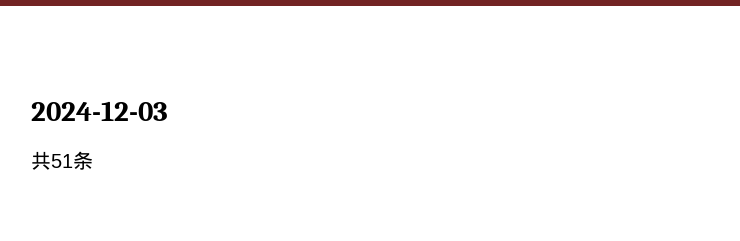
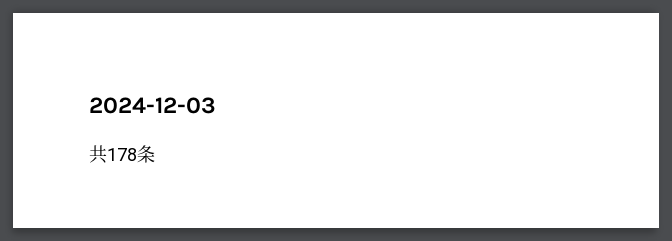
[51,154,73,168] 51 -> [107,148,137,161] 178

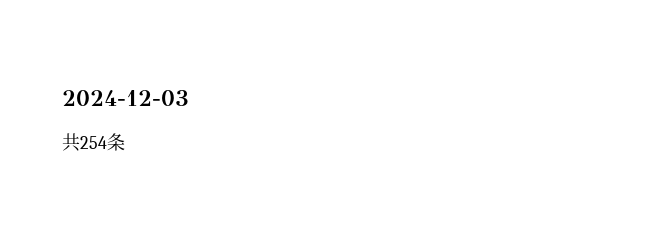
[107,148,137,161] 178 -> [80,136,107,149] 254

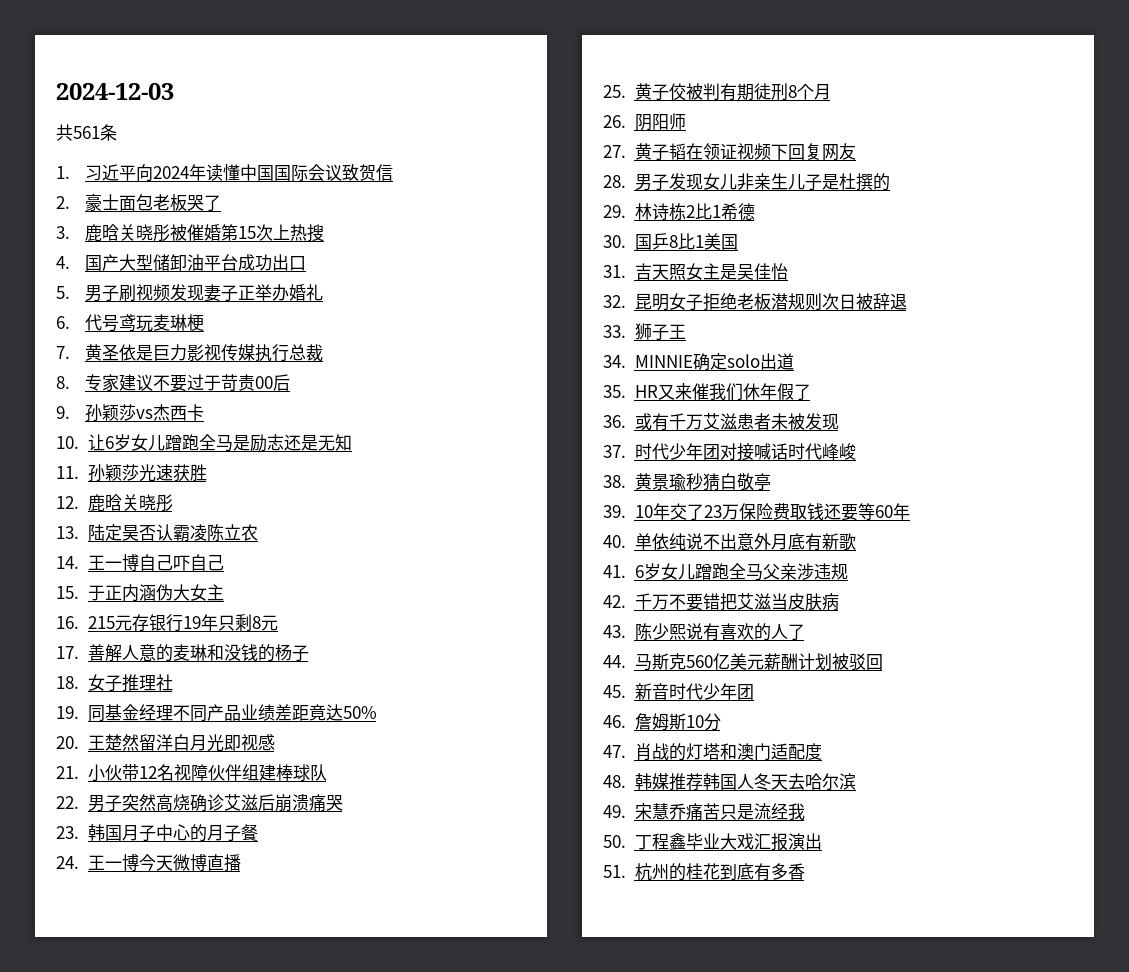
[80,136,107,149] 254 -> [73,126,100,139] 561
(125, 142) none -> [56,164,394,182] [56,194,222,211] [56,224,325,242] [56,254,307,271] [56,284,324,302] [56,314,205,332] [56,344,324,362] [56,374,291,392] [56,404,205,421] [56,434,352,452] [56,464,207,482] [56,494,173,512] [56,524,258,542] [56,554,224,571] [56,584,224,602] [56,614,278,632] [56,644,309,662] [56,674,173,692] [56,704,377,722] [56,734,275,752] [56,764,327,782] [56,794,343,812] [56,824,258,842] [56,854,241,872] [603,83,831,101] [603,113,686,131] [603,143,856,161] [603,173,890,191] [603,203,755,221] [603,233,738,250] [603,263,788,280] [603,293,907,311] [603,323,686,341] [603,353,794,371] [603,383,811,401] [603,413,839,431] [603,443,856,461] [603,473,771,491] [603,503,910,521] [603,533,856,551] [603,563,848,581] [603,593,839,611] [603,623,805,641] [603,653,883,671] [603,683,754,700] [603,713,721,731] [603,743,822,761] [603,773,856,791] [603,803,805,820] [603,833,822,851] [603,863,805,881] // 1.习近平向2024年读懂中国国际会议致贺信 // 2.豪士面包老板哭了 // 3.鹿晗关晓彤被催婚第15次上热搜 // 4.国产大型储卸油平台成功出口 // 5.男子刷视频发现妻子正举办婚礼 // 6.代号鸢玩麦琳梗 // 7.黄圣依是巨力影视传媒执行总裁 // 8.专家建议不要过于苛责00后 // 9.孙颖莎vs杰西卡 // 10.让6岁女儿蹭跑全马是励志还是无知 // 11.孙颖莎光速获胜 // 12.鹿晗关晓彤 // 13.陆定昊否认霸凌陈立农 // 14.王一博自己吓自己 // 15.于正内涵伪大女主 // 16. 215元存银行19年只剩8元 // 17.善解人意的麦琳和没钱的杨子 // 18.女子推理社 // 19.同基金经理不同产品业绩差距竟达50% // 20.王楚然留洋白月光即视感 // 21.小伙带12名视障伙伴组建棒球队 // 22.男子突然高烧确诊艾滋后崩溃痛哭 // 23.韩国月子中心的月子餐 // 24.王一博今天微博直播 // 25.黄子佼被判有期徒刑8个月 // 26.阴阳师 // 27.黄子韬在领证视频下回复网友 // 28.男子发现女儿非亲生儿子是杜撰的 // 29.林诗栋2比1希德 // 30.国乒8比1美国 // 31.吉天照女主是吴佳怡 // 32.昆明女子拒绝老板潜规则次日被辞退 // 33.狮子王 // 34. MINNIE确定solo出道 // 35. HR又来催我们休年假了 // 36.或有千万艾滋患者未被发现 // 37.时代少年团对接喊话时代峰峻 // 38.黄景瑜秒猜白敬亭 // 39. 10年交了23万保险费取钱还要等60年 // 40.单依纯说不出意外月底有新歌 // 41. 6岁女儿蹭跑全马父亲涉违规 // 42.千万不要错把艾滋当皮肤病 // 43.陈少熙说有喜欢的人了 // 44.马斯克560亿美元薪酬计划被驳回 // 45.新音时代少年团 // 46.詹姆斯10分 // 47.肖战的灯塔和澳门适配度 // 48.韩媒推荐韩国人冬天去哈尔滨 // 49.宋慧乔痛苦只是流经我 // 50.丁程鑫毕业大戏汇报演出 // 51.杭州的桂花到底有多香

